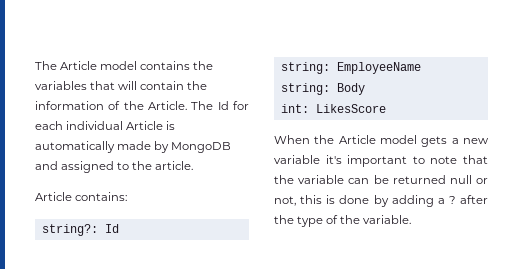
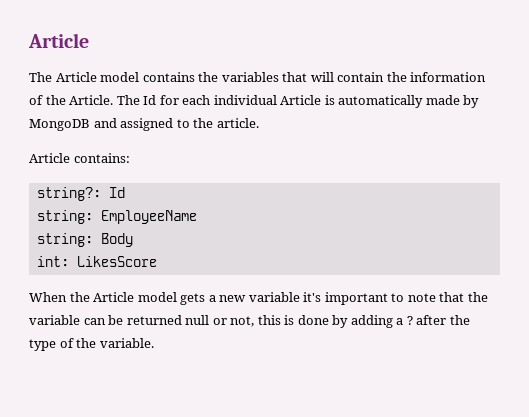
(35, 65) none -> [28,33,89,48] Article //

